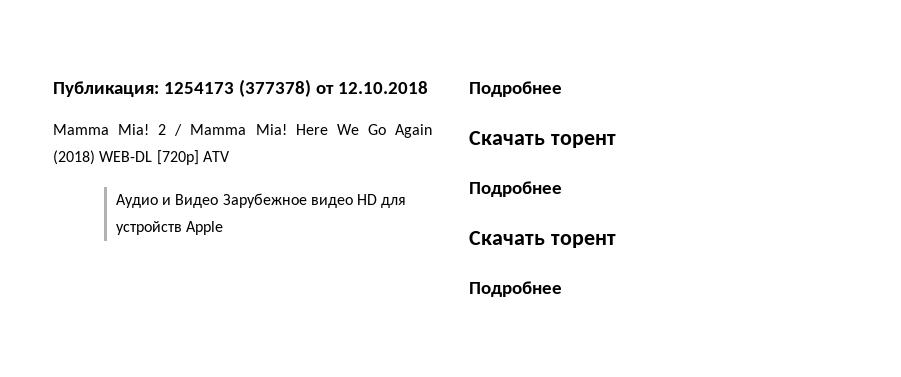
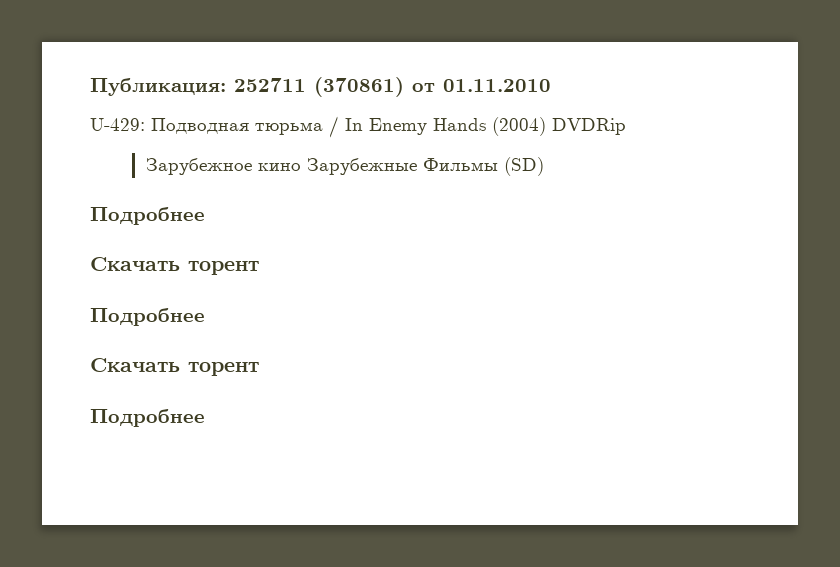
[163,79,428,97] [53,124,432,138] [53,150,230,165] [115,193,407,208] [115,221,223,235] 1254173 (377378) от 12.10.2018 // Mamma Mia! 2 / Mamma Mia! Here We Go Again (2018) WEB-DL [720p] ATV // Аудио и Видео Зарубежное видео HD для устройств Apple -> [234,77,551,97] [90,116,626,138] [145,157,544,176] 252711 (370861) от 01.11.2010 // U-429: Подводная тюрьма / In Enemy Hands (2004) DVDRip // Зарубежное кино Зарубежные Фильмы (SD)

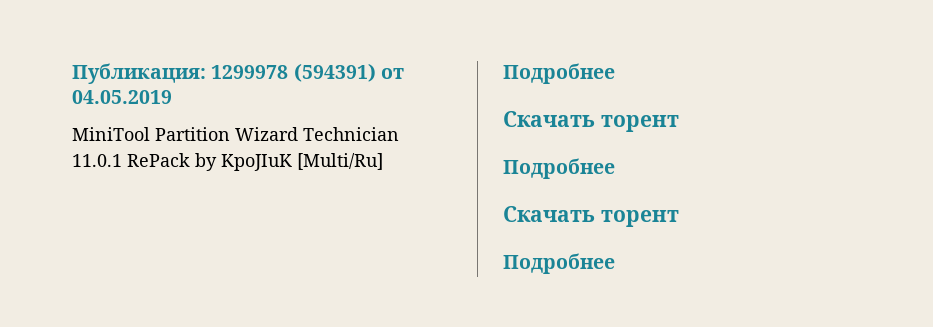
[234,77,551,97] [90,116,626,138] [145,157,544,176] 252711 (370861) от 01.11.2010 // U-429: Подводная тюрьма / In Enemy Hands (2004) DVDRip // Зарубежное кино Зарубежные Фильмы (SD) -> [211,63,404,82] [72,90,172,104] [72,127,399,141] [72,153,383,171] 1299978 (594391) от 04.05.2019 // MiniTool Partition Wizard Technician 11.0.1 RePack by KpoJIuK [Multi/Ru]

